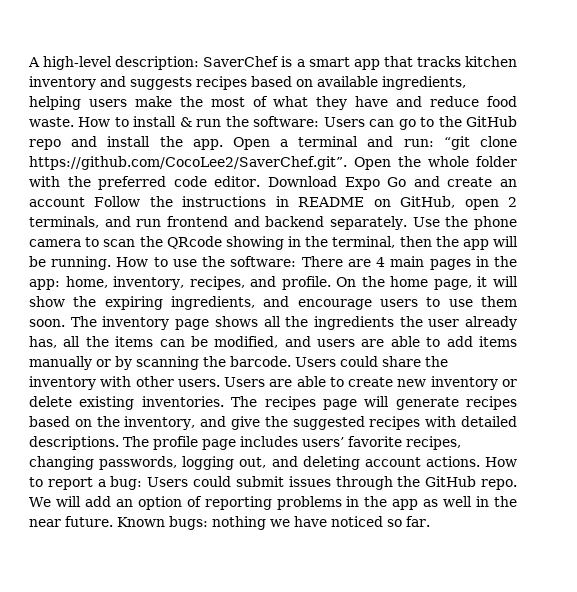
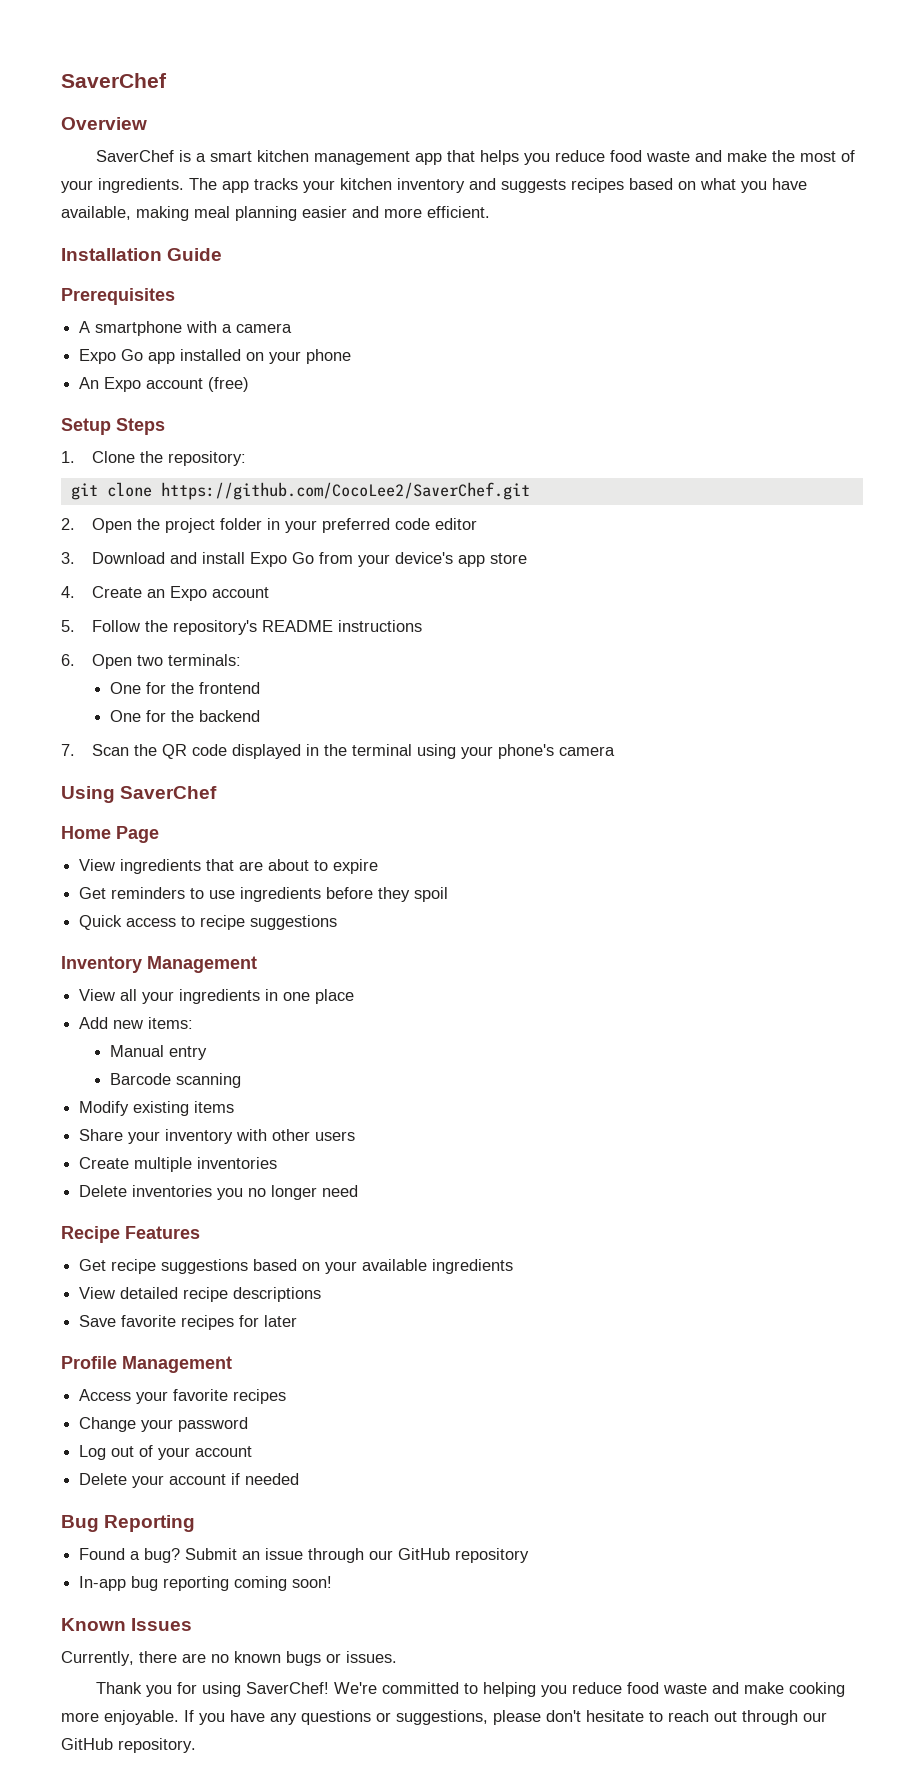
[28,56,200,70] A high-level description: -> [61,73,167,88] [61,117,147,130] SaverChef // Overview //
[353,56,461,70] app that tracks -> [257,150,856,165] [61,178,335,193] kitchen management app that helps you reduce food waste and make the most of your ingredients. The app tracks your
[317,76,466,90] [29,96,518,110] [29,116,517,130] [29,136,517,150] [29,156,517,170] [29,176,517,190] [29,197,85,207] available ingredients, helping users make the most of what they have and reduce food waste. How to install & run the software: Users can go to the GitHub repo and install the app. Open a terminal and run: “git clone https://github.com/CocoLee2/SaverChef.git”. Open the whole folder with the preferred code editor. Download Expo Go and create an account -> [700,178,807,193] [61,206,490,221] [61,248,223,261] [61,288,175,305] [79,321,293,336] [79,349,352,364] [79,377,250,392] [61,418,165,435] [61,451,247,466] [70,482,530,500] [61,518,478,533] [61,552,528,567] [61,586,270,601] [61,620,75,632] what you have available, making meal planning easier and more efficient. // Installation Guide // Prerequisites // A smartphone with a camera // Expo Go app installed on your phone // An Expo account (free) // Setup Steps // 1. Clone the repository: // git clone https://github.com/CocoLee2/SaverChef.git // 2. Open the project folder in your preferred code editor // 3. Download and install Expo Go from your device's app store // 4. Create an Expo account // 5.
(173, 201) none -> [173,620,334,635] repository's README
[275,196,518,210] [29,216,517,230] [29,236,519,250] [29,256,517,270] [29,276,518,290] [29,296,517,310] [29,316,517,330] [29,336,517,348] [29,356,448,370] [29,376,517,390] [29,396,517,410] [29,416,517,430] [29,436,461,450] [29,456,517,470] [29,476,517,490] [29,496,517,510] [29,516,430,530] in README on GitHub, open 2 terminals, and run frontend and backend separately. Use the phone camera to scan the QRcode showing in the terminal, then the app will be running. How to use the software: There are 4 main pages in the app: home, inventory, recipes, and profile. On the home page, it will show the expiring ingredients, and encourage users to use them soon. The inventory page shows all the ingredients the user already has, all the items can be modified, and users are able to add items manually or by scanning the barcode. Users could share the inventory with other users. Users are able to create new inventory or delete existing inventories. The recipes page will generate recipes based on the inventory, and give the suggested recipes with detailed descriptions. The profile page includes users’ favorite recipes, changing passwords, logging out, and deleting account actions. How to report a bug: Users could submit issues through the GitHub repo. We will add an option of reporting problems in the app as well in the near future. Known bugs: nothing we have noticed so far. -> [61,654,242,669] [110,682,261,694] [110,710,261,722] [61,744,616,759] [61,786,218,803] [61,826,159,843] [79,859,379,874] [79,887,449,902] [79,915,338,930] [61,956,257,973] [79,989,355,1004] [79,1017,194,1029] [110,1045,208,1060] [110,1073,242,1088] [79,1101,235,1116] [79,1129,356,1144] [79,1157,278,1172] [79,1185,359,1200] [61,1226,200,1243] [79,1259,514,1274] [79,1287,322,1302] [79,1315,298,1330] [61,1356,232,1373] [79,1389,287,1404] [79,1417,249,1432] [79,1445,253,1460] [79,1473,300,1488] [61,1515,196,1532] [79,1548,530,1563] [79,1576,333,1591] [61,1618,193,1631] [61,1651,397,1666] [96,1682,846,1697] [61,1710,827,1725] [61,1738,196,1753] // 6. Open two terminals: // One for the frontend // One for the backend // 7. Scan the QR code displayed in the terminal using your phone's camera // Using SaverChef // Home Page // View ingredients that are about to expire // Get reminders to use ingredients before they spoil // Quick access to recipe suggestions // Inventory Management // View all your ingredients in one place // Add new items: // Manual entry // Barcode scanning // Modify existing items // Share your inventory with other users // Create multiple inventories // Delete inventories you no longer need // Recipe Features // Get recipe suggestions based on your available ingredients // View detailed recipe descriptions // Save favorite recipes for later // Profile Management // Access your favorite recipes // Change your password // Log out of your account // Delete your account if needed // Bug Reporting // Found a bug? Submit an issue through our GitHub repository // In-app bug reporting coming soon! // Known Issues // Currently, there are no known bugs or issues. // Thank you for using SaverChef! We're committed to helping you reduce food waste and make cooking more enjoyable. If you have any questions or suggestions, please don't hesitate to reach out through our GitHub repository.

